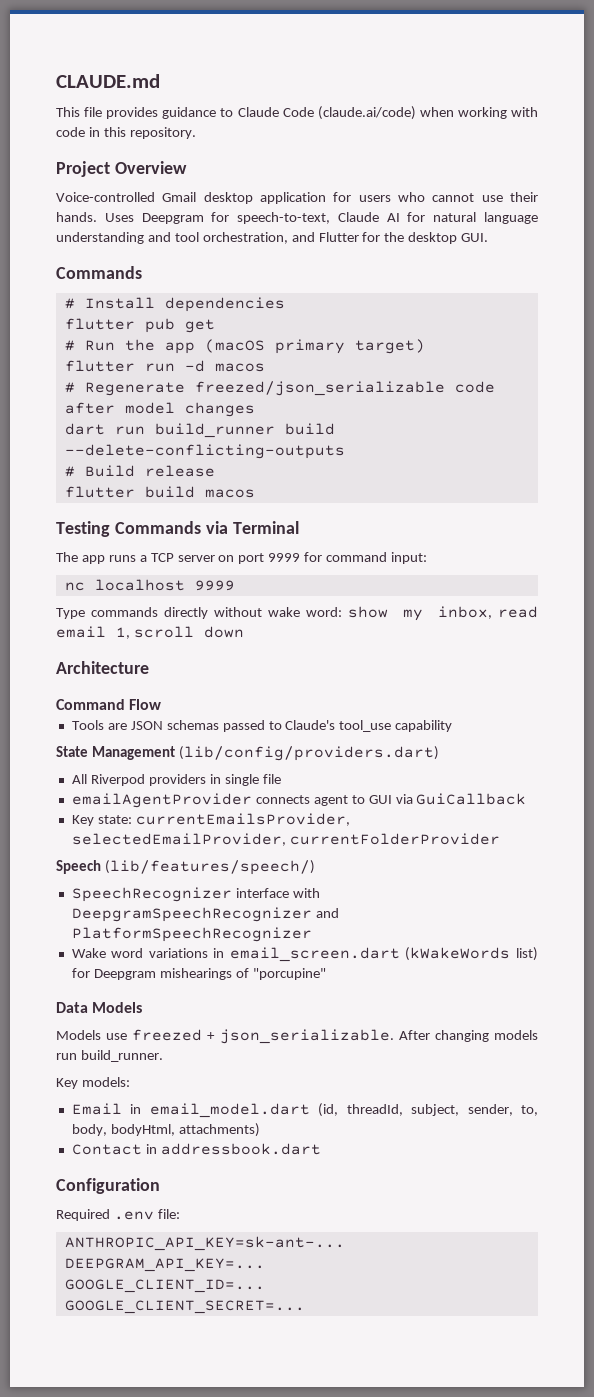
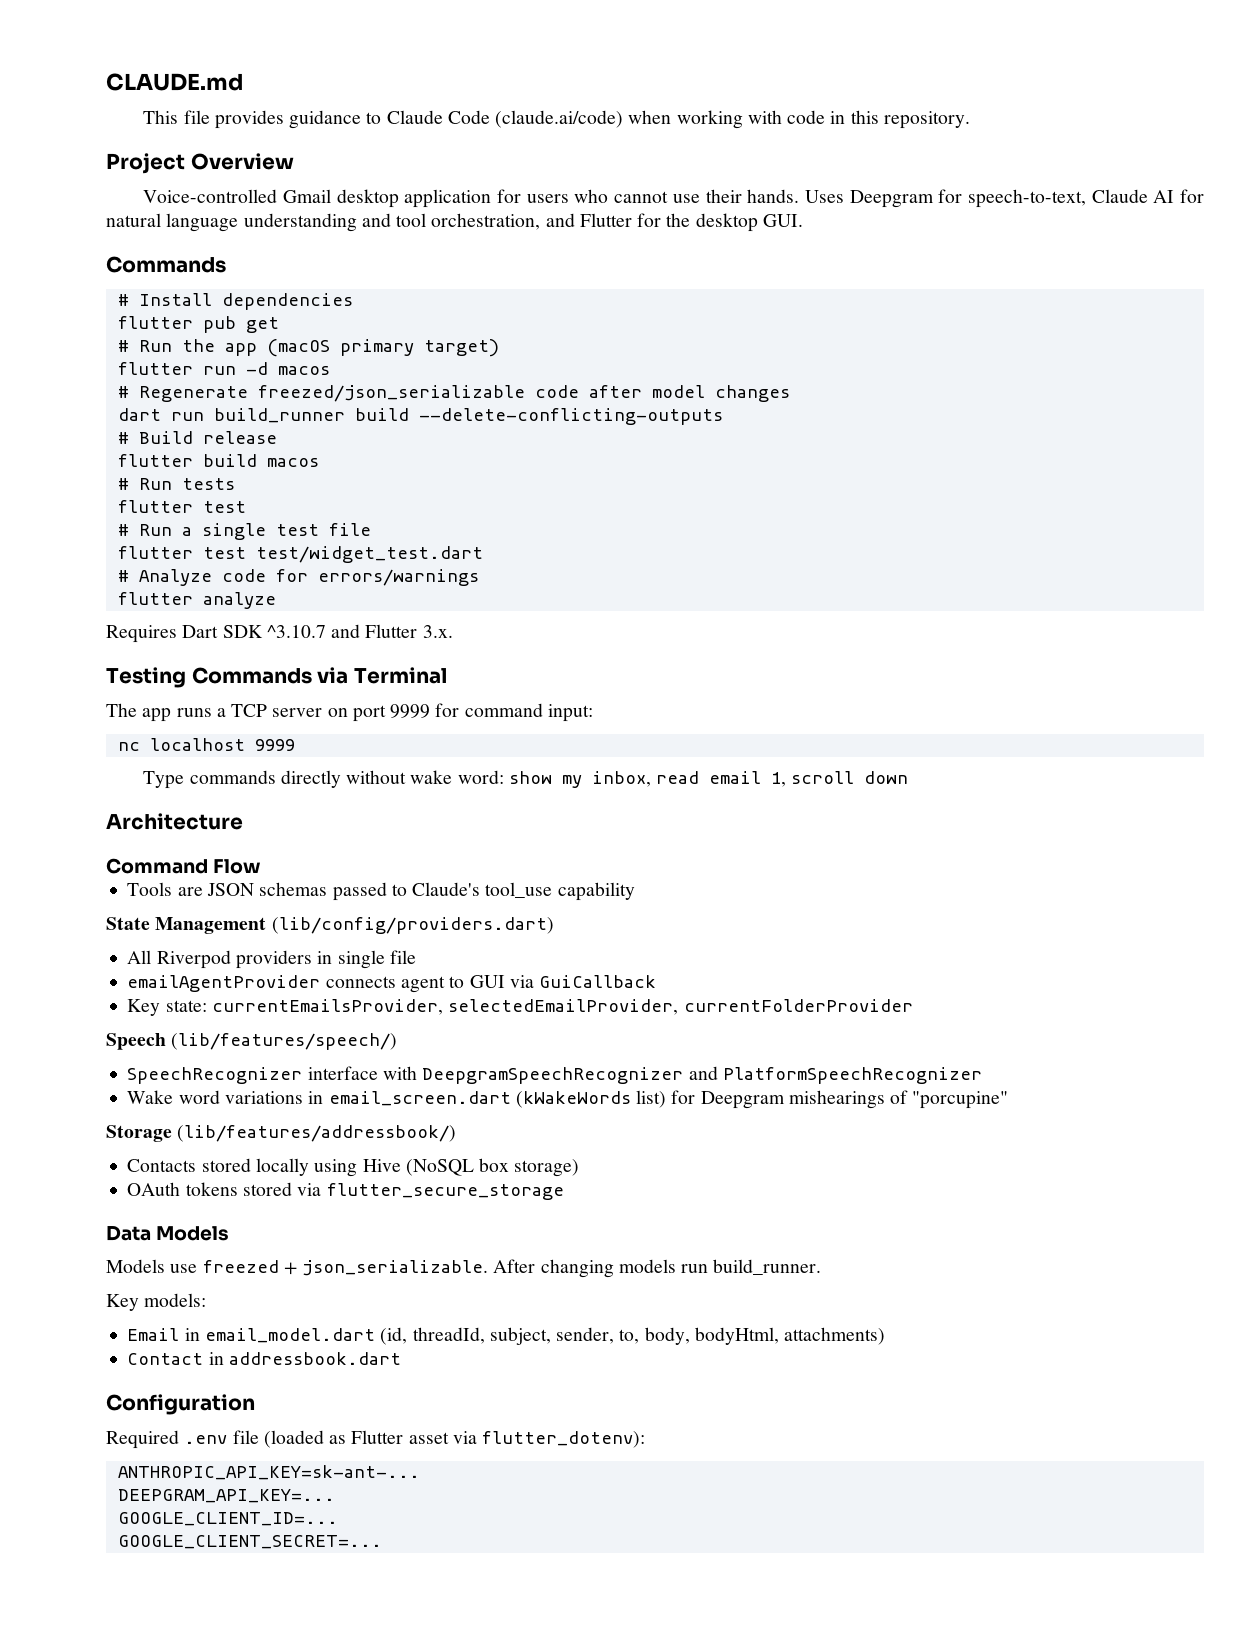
(255, 493) none -> [117,478,235,490] [117,500,246,513] [117,523,371,540] [117,546,483,563] [117,569,479,586] [117,592,276,609] [106,624,453,643] // # Run tests // flutter test // # Run a single test file // flutter test test/widget_test.dart // # Analyze code for errors/warnings // flutter analyze // Requires Dart SDK ^3.10.7 and Flutter 3.x.
(326, 974) none -> [106,1125,457,1142] [127,1158,580,1177] [127,1182,564,1200] // Storage (lib/features/addressbook/) // Contacts stored locally using Hive (NoSQL box storage) // OAuth tokens stored via flutter_secure_storage
[157,1209,180,1219] file: -> [232,1430,646,1448] file (loaded as Flutter asset via flutter_dotenv):

